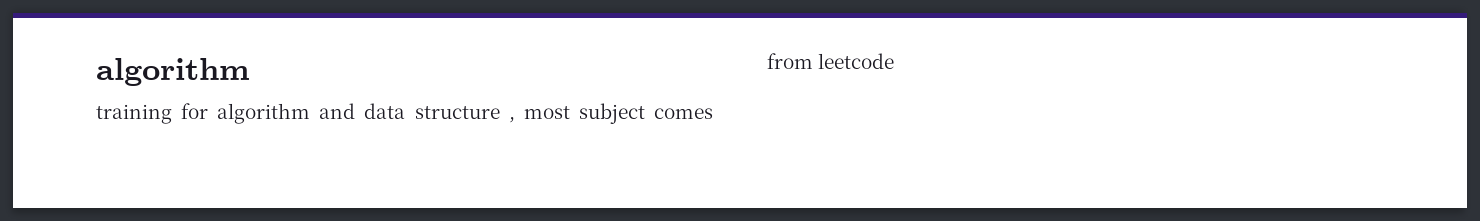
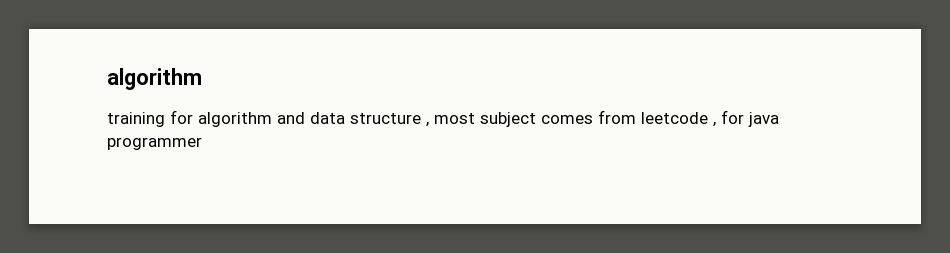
(895, 61) none -> [713,110,779,127] [107,138,202,150] , for java programmer

